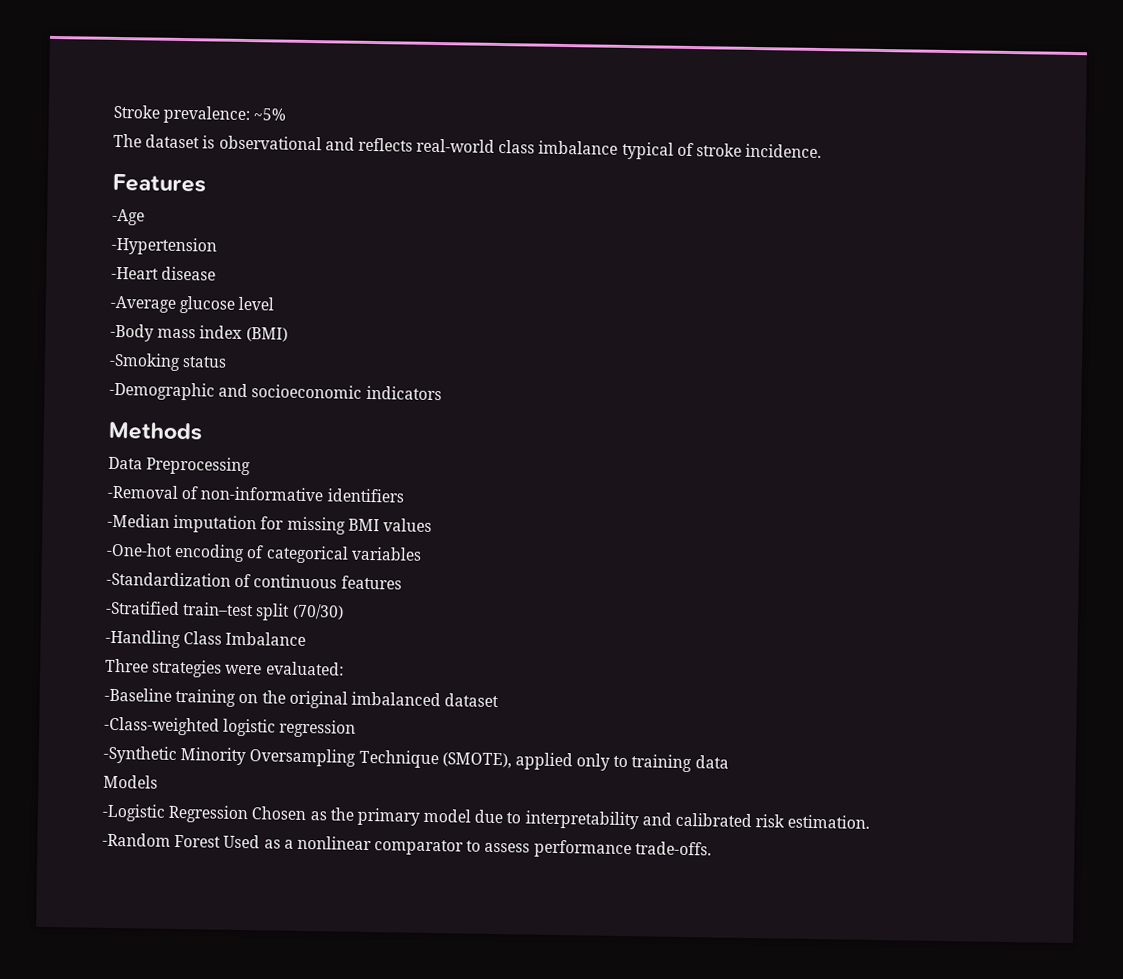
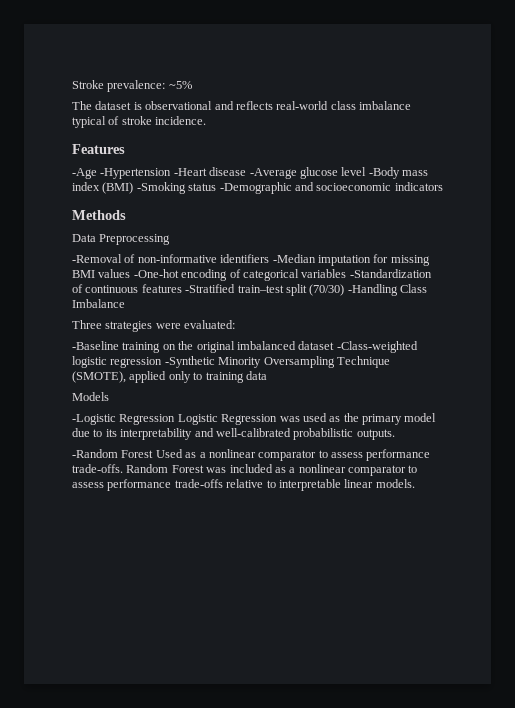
(145, 217) // -> (97, 173) none
(217, 246) // -> (172, 173) none
(217, 273) // -> (247, 171) none
(275, 303) // -> (367, 171) none
(288, 334) // -> (134, 188) none
(228, 362) // -> (217, 187) none
(404, 495) // -> (270, 258) none
(432, 525) // -> (131, 273) none
(422, 553) // -> (347, 273) none
(402, 582) // -> (182, 288) none
(344, 611) // -> (345, 290) none
(500, 700) // -> (335, 345) none
(357, 728) // -> (163, 362) none
[251,806,307,821] Chosen -> [177,413,327,425] Logistic Regression was used
(522, 818) none -> [105,429,117,437] its
[675,812,871,829] calibrated risk estimation. -> [215,428,395,440] well-calibrated probabilistic outputs.
(712, 848) none -> [126,464,418,476] [72,479,415,491] Random Forest was included as a nonlinear comparator to assess performance trade-offs relative to interpretable linear models.

